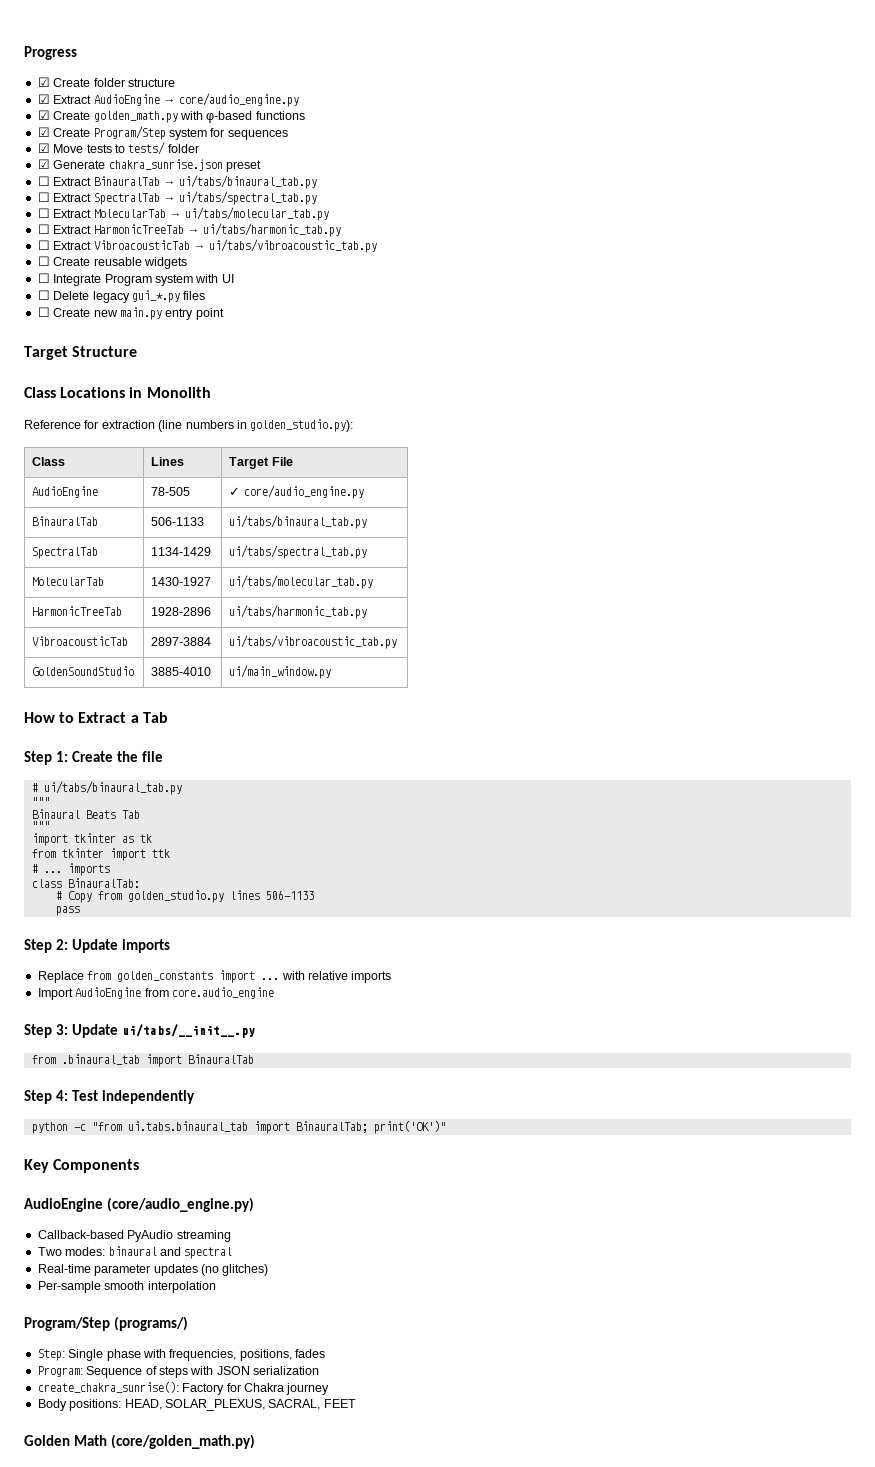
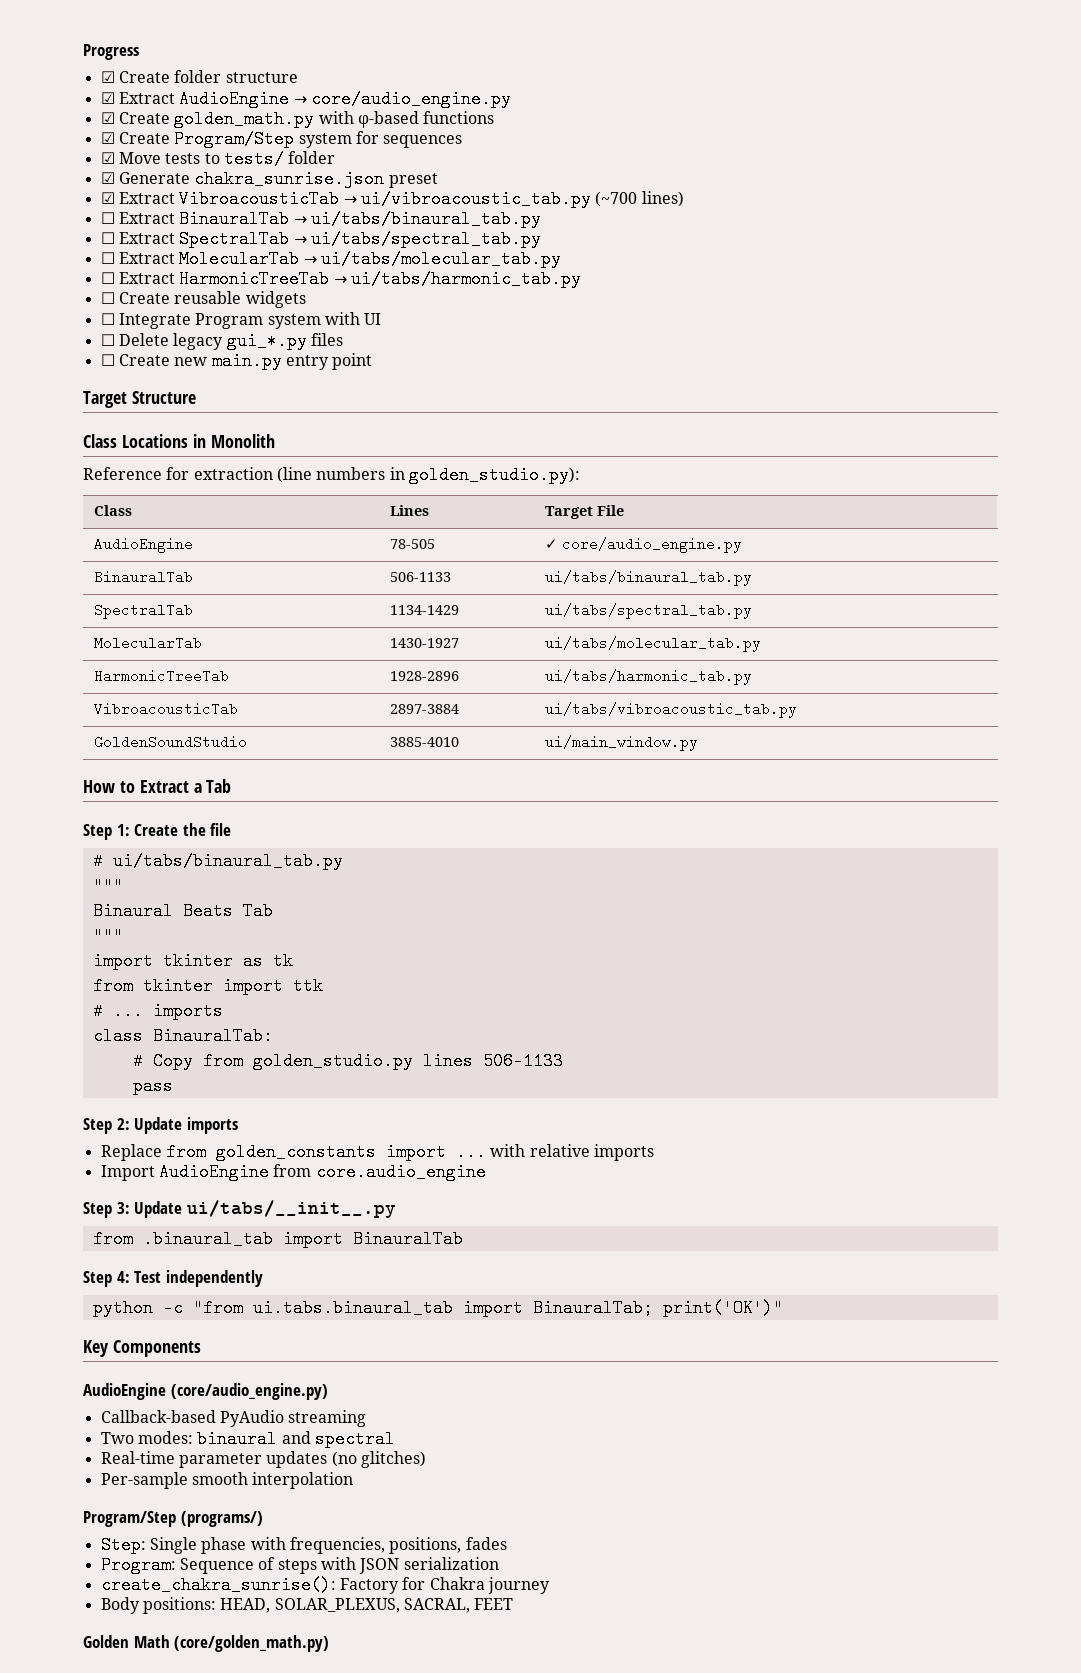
(261, 166) none -> [100,190,684,208] // ☑ Extract VibroacousticTab → ui/vibroacoustic_tab.py (~700 lines)
[37,239,378,253] // ☐ Extract VibroacousticTab → ui/tabs/vibroacoustic_tab.py -> (581, 279) none

